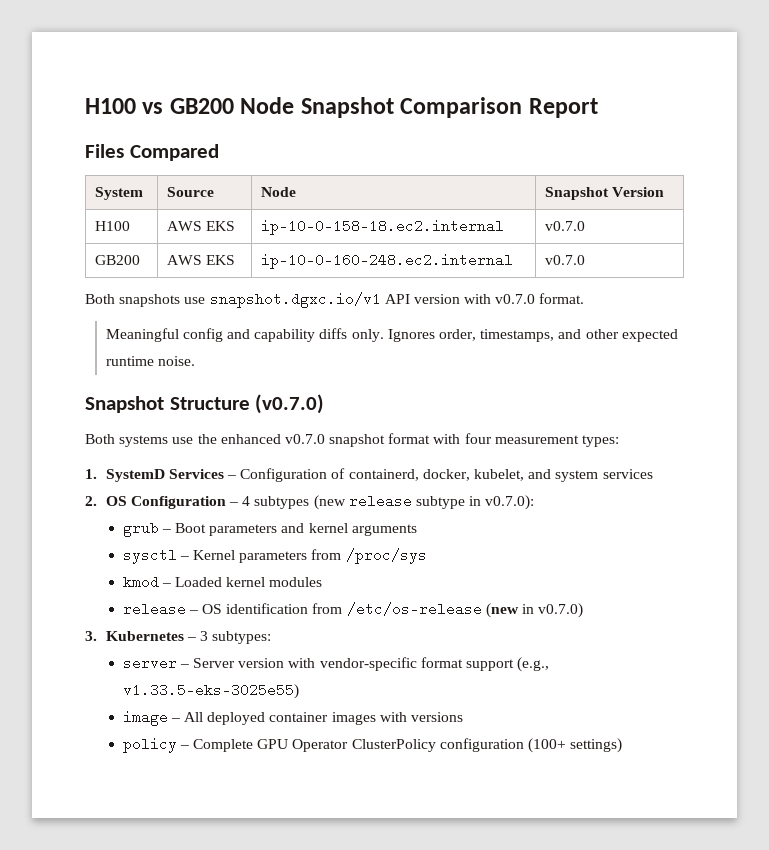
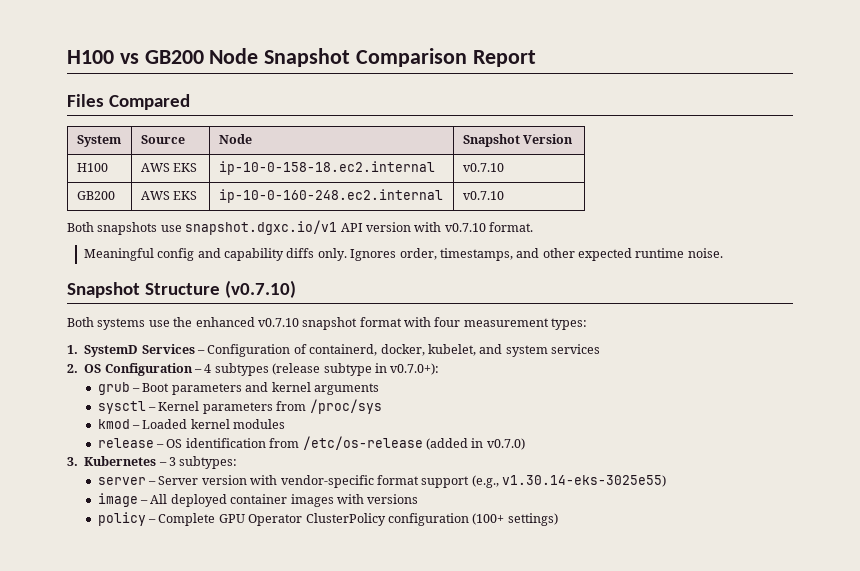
[545,221,586,231] v0.7.0 -> [462,163,504,172] v0.7.10
[545,255,586,265] v0.7.0 -> [462,191,504,200] v0.7.10
[495,294,536,304] v0.7.0 -> [444,223,486,232] v0.7.10
[255,394,325,414] (v0.7.0) -> [224,280,296,298] (v0.7.10)
[284,434,325,444] v0.7.0 -> [257,318,299,327] v0.7.10
[313,494,412,510] (new release -> [272,363,321,375] (release
[485,495,535,510] v0.7.0): -> [390,363,440,375] v0.7.0+):
[485,603,519,618] (new -> [425,438,468,450] (added
[122,683,299,699] v1.33.5-eks-3025e55) -> [502,475,667,487] v1.30.14-eks-3025e55)

